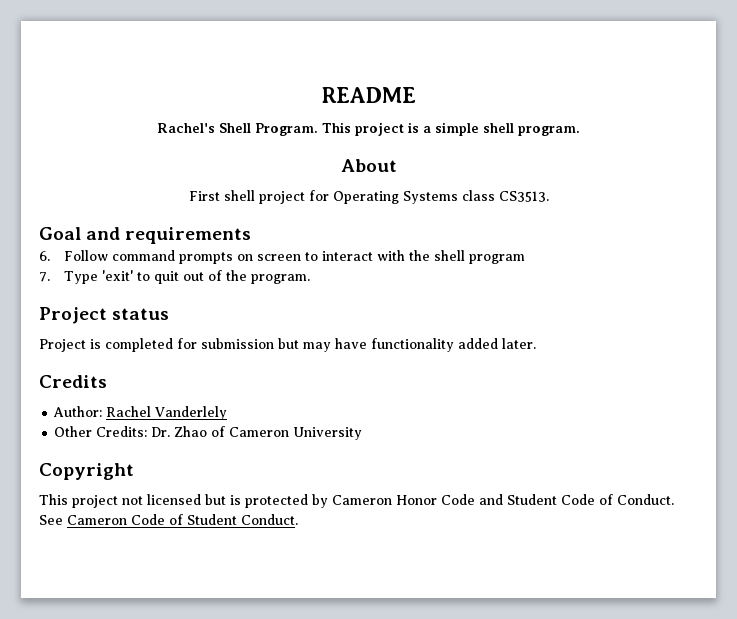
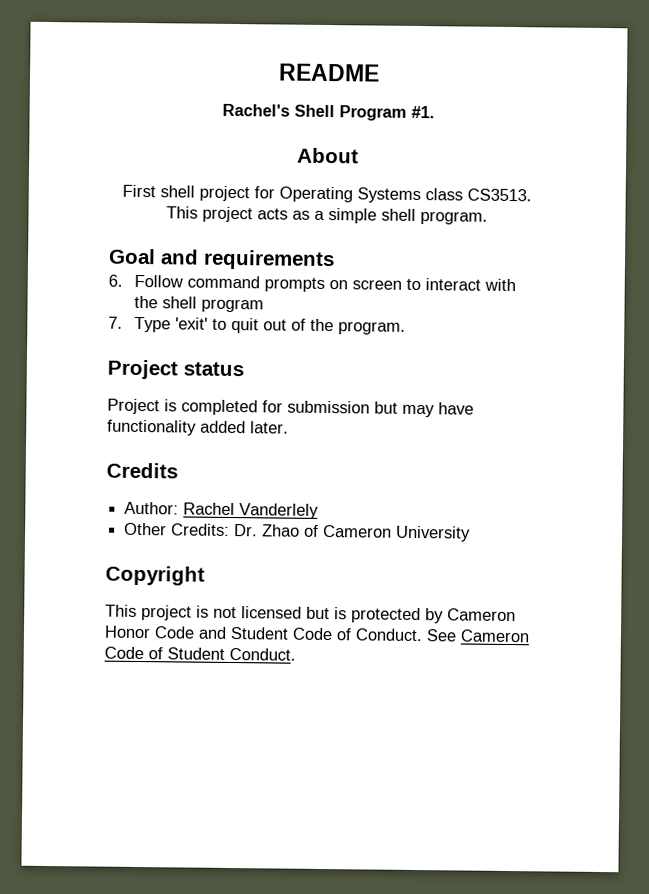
[255,122,580,136] Program. This project is a simple shell program. -> [338,105,435,121] Program #1.
(549, 196) none -> [166,206,488,225] This project acts as a simple shell program.
(118, 501) none -> [196,605,209,618] is

